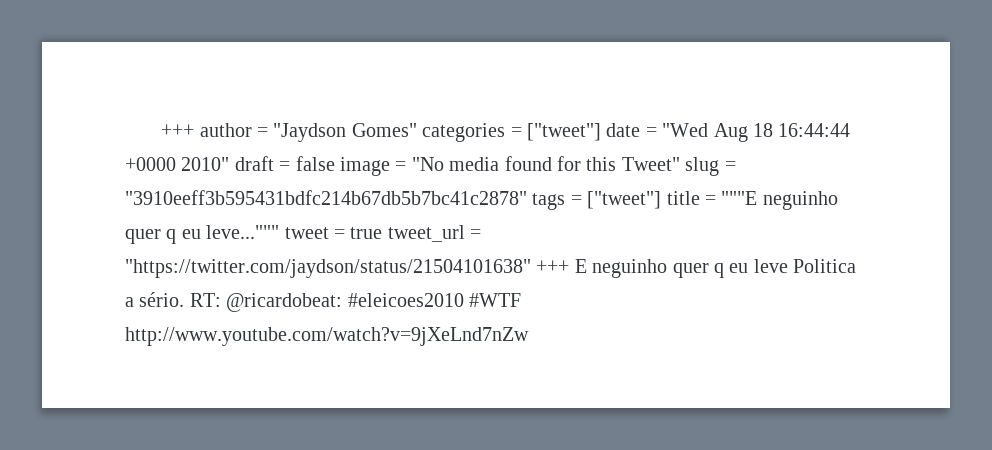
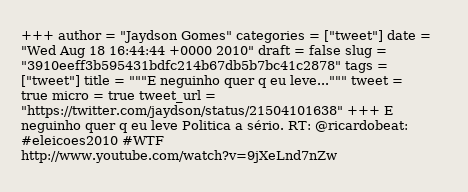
[340,156,680,176] image = "No media found for this Tweet" -> (341, 50) none
(383, 233) none -> [52,91,135,100] micro = true

